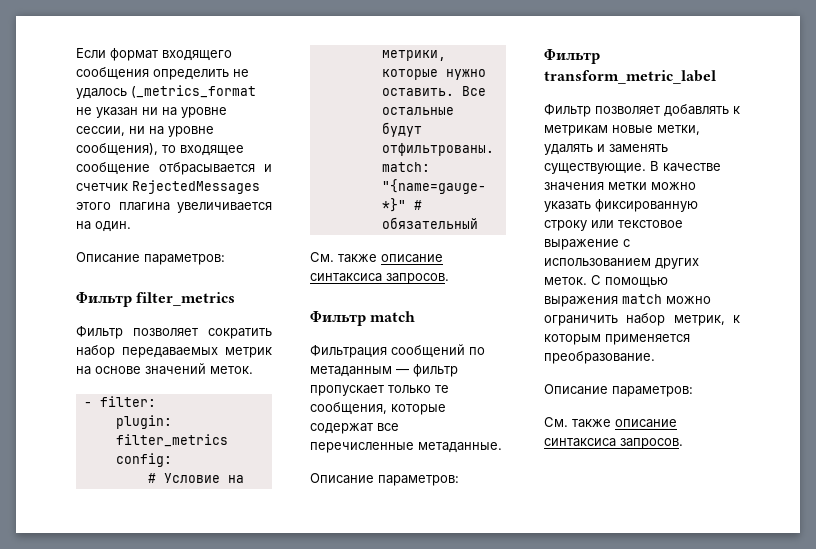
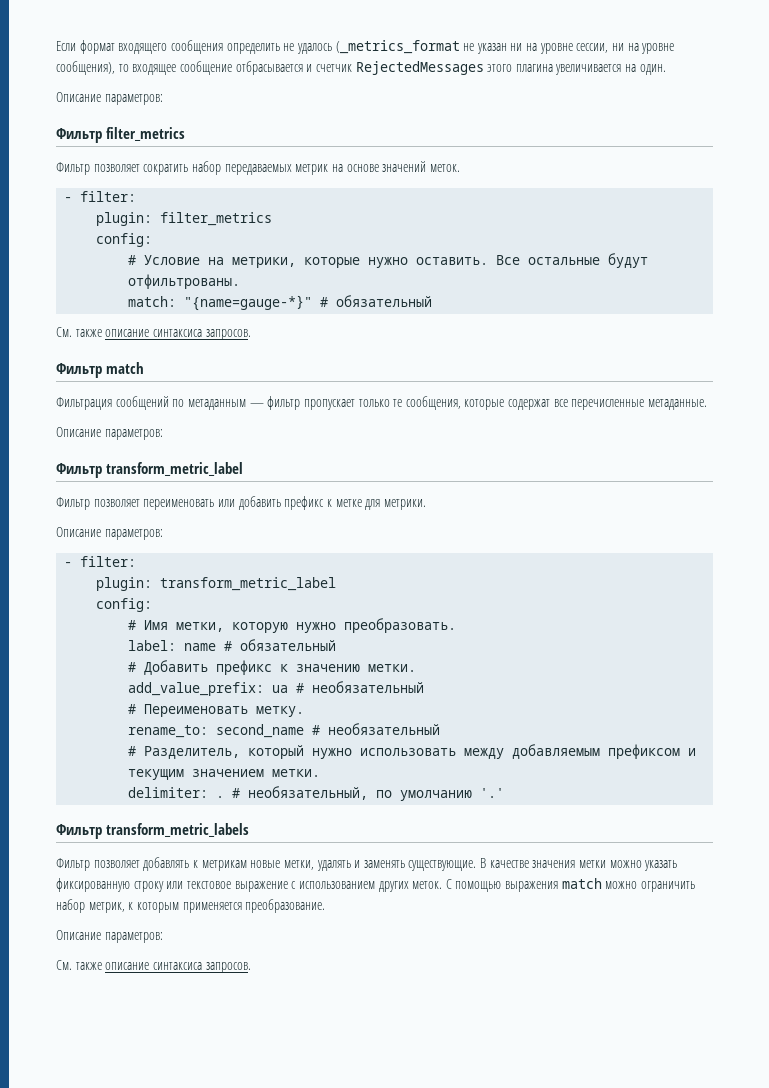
(716, 77) none -> [56,496,426,510] [56,527,163,540] [64,556,137,567] [96,577,337,591] [96,598,153,612] [128,618,457,633] [128,639,337,651] [128,660,417,675] [128,681,425,696] [128,704,305,717] [128,723,441,738] [128,744,697,759] [128,769,321,780] [128,786,505,801] [56,823,250,839] // Фильтр позволяет переименовать или добавить префикс к метке для метрики. // Описание параметров: // - filter: // plugin: transform_metric_label // config: // # Имя метки, которую нужно преобразовать. // label: name # обязательный // # Добавить префикс к значению метки. // add_value_prefix: ua # необязательный // # Переименовать метку. // rename_to: second_name # необязательный // # Разделитель, который нужно использовать между добавляемым префиксом и текущим значением метки. // delimiter: . # необязательный, по умолчанию '.' // Фильтр transform_metric_labels

